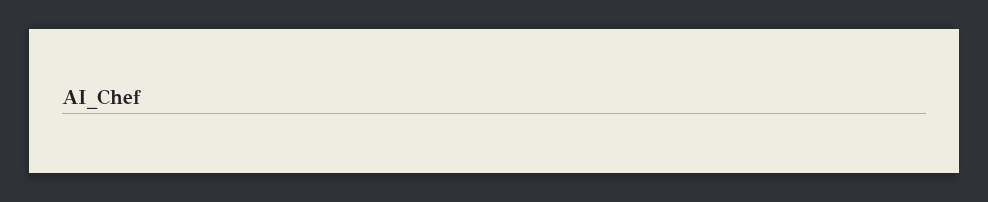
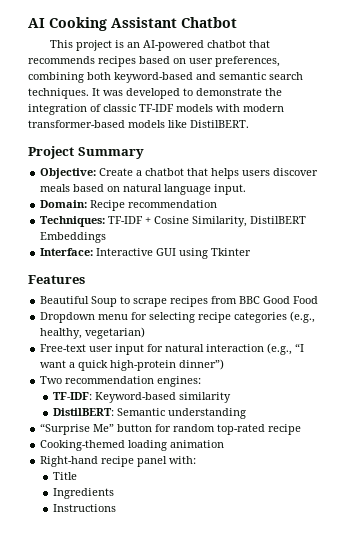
[62,89,141,109] AI_Chef -> [28,17,237,31] [49,40,270,51] [28,56,280,67] [28,72,303,83] [28,88,282,99] [28,104,284,115] [28,120,249,128] [28,146,144,159] [40,168,319,179] [40,184,247,195] [40,200,218,211] [40,216,307,227] [40,232,107,243] [40,248,252,259] [28,275,85,284] [40,296,319,307] [40,311,316,323] [40,327,146,339] [40,343,305,355] [40,359,225,371] [40,376,202,387] [52,392,231,403] [52,408,246,419] [40,423,302,435] [40,440,225,451] [40,456,197,467] [52,472,77,480] [52,488,114,499] [52,504,116,512] AI Cooking Assistant Chatbot // This project is an AI-powered chatbot that recommends recipes based on user preferences, combining both keyword-based and semantic search techniques. It was developed to demonstrate the integration of classic TF-IDF models with modern transformer-based models like DistilBERT. // Project Summary // Objective: Create a chatbot that helps users discover meals based on natural language input. // Domain: Recipe recommendation // Techniques: TF-IDF + Cosine Similarity, DistilBERT Embeddings // Interface: Interactive GUI using Tkinter // Features // Beautiful Soup to scrape recipes from BBC Good Food // Dropdown menu for selecting recipe categories (e.g., healthy, vegetarian) // Free-text user input for natural interaction (e.g., “I want a quick high-protein dinner”) // Two recommendation engines: // TF-IDF: Keyword-based similarity // DistilBERT: Semantic understanding // “Surprise Me” button for random top-rated recipe // Cooking-themed loading animation // Right-hand recipe panel with: // Title // Ingredients // Instructions

